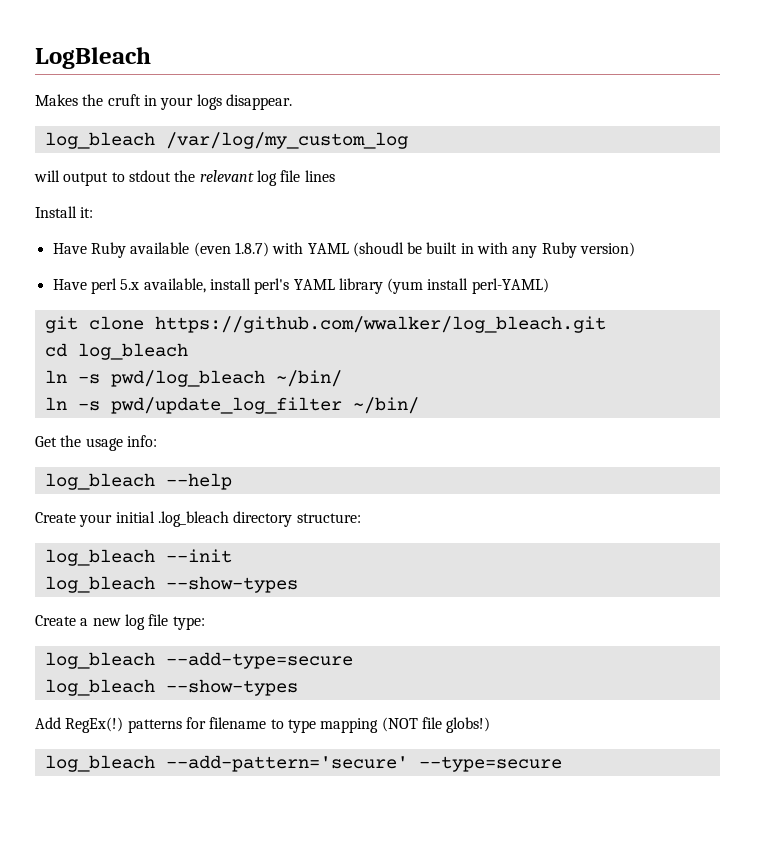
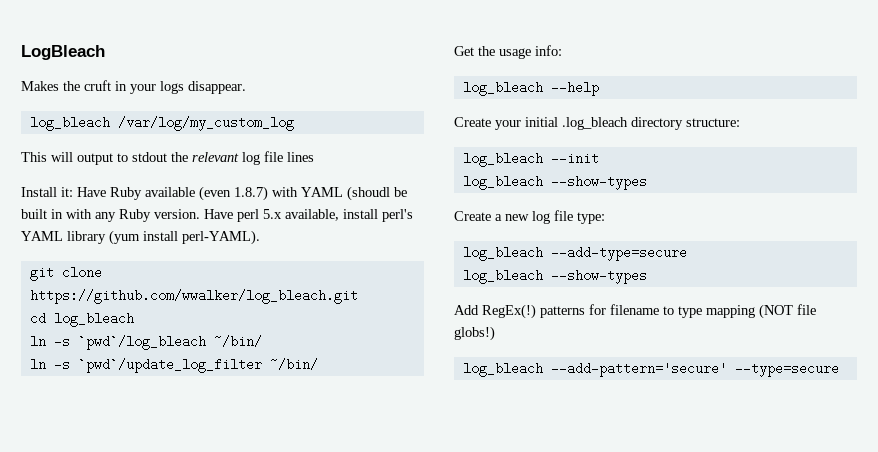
(408, 140) none -> [21,152,47,162] This
(94, 212) // -> (73, 192) none
[580,242,636,257] version) // -> [154,209,200,219] version.
[471,278,549,294] perl-YAML) -> [182,230,260,245] perl-YAML).
[110,370,265,387] pwd/log_bleach -> [77,335,206,350] `pwd`/log_bleach
[110,397,342,414] pwd/update_log_filter -> [77,358,262,373] `pwd`/update_log_filter

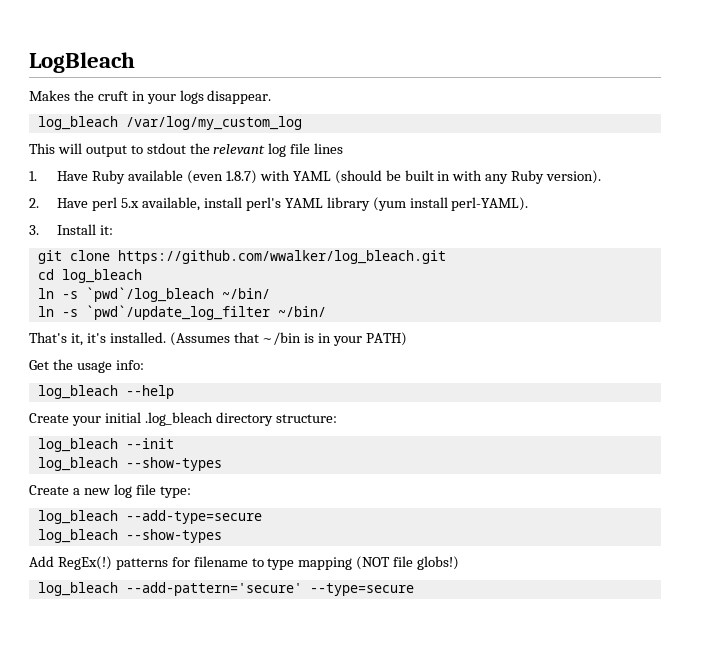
[21,187,73,197] Install it: -> [29,171,37,181] 1.
[347,186,390,201] (shoudl -> [334,170,382,184] (should
[154,209,200,219] version. -> [546,170,602,184] [29,198,39,208] version). // 2.
(260, 237) none -> [29,224,114,235] // 3. Install it:
(318, 364) none -> [29,332,408,346] // That's it, it's installed. (Assumes that ~/bin is in your PATH)

